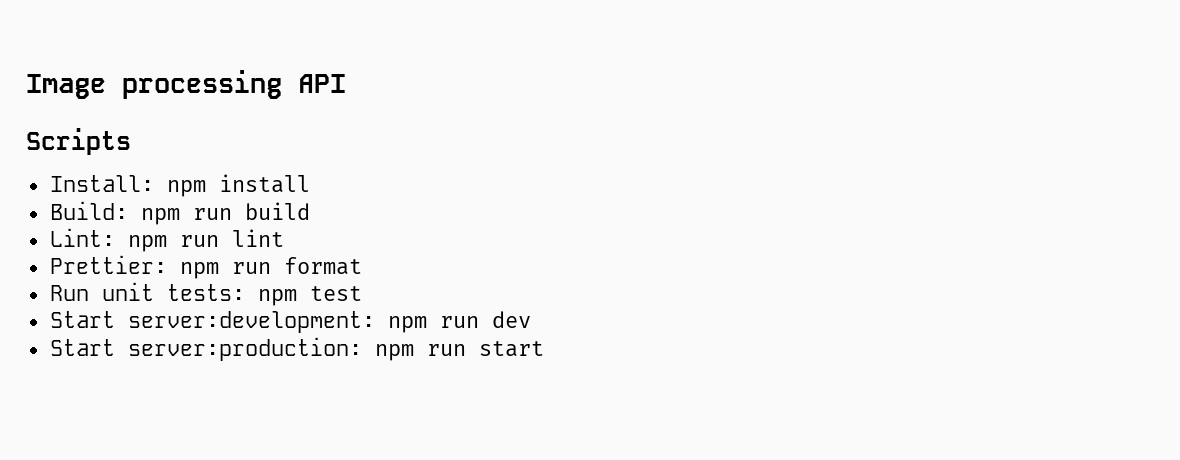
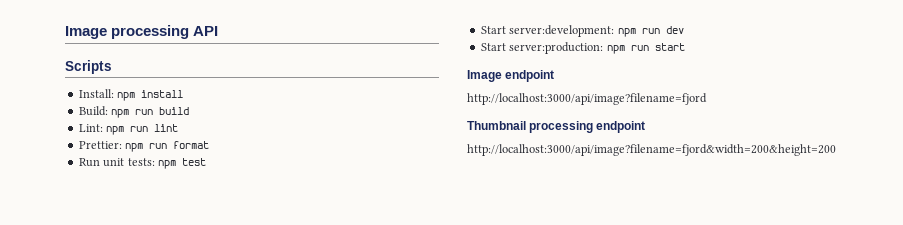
(544, 349) none -> [467,70,555,82] [467,93,707,105] [467,121,646,133] [467,144,836,156] // Image endpoint // http://localhost:3000/api/image?filename=fjord // Thumbnail processing endpoint // http://localhost:3000/api/image?filename=fjord&width=200&height=200

